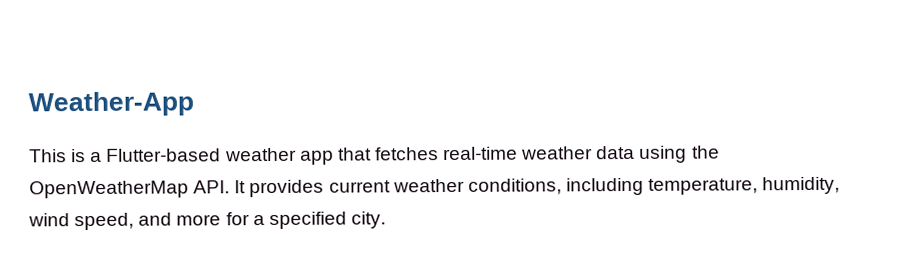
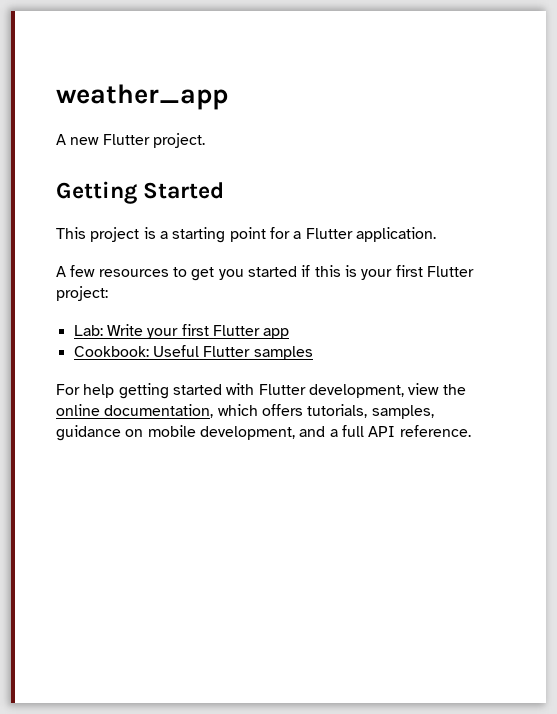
[28,91,194,117] Weather-App -> [56,84,228,110] [56,133,205,148] [56,181,225,204] weather_app // A new Flutter project. // Getting Started
(67, 156) none -> [90,227,140,242] project
[106,145,720,165] [29,176,841,199] [28,211,386,231] Flutter-based weather app that fetches real-time weather data using the OpenWeatherMap API. It provides current weather conditions, including temperature, humidity, wind speed, and more for a specified city. -> [172,227,436,243] [56,265,474,281] [56,286,108,301] [73,324,290,339] [73,345,313,360] [56,383,466,399] [56,404,434,419] [56,425,471,441] starting point for a Flutter application. // A few resources to get you started if this is your first Flutter project: // Lab: Write your first Flutter app // Cookbook: Useful Flutter samples // For help getting started with Flutter development, view the online documentation, which offers tutorials, samples, guidance on mobile development, and a full API reference.

